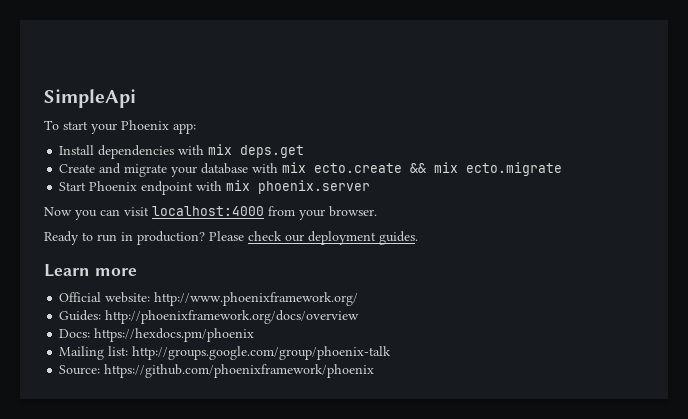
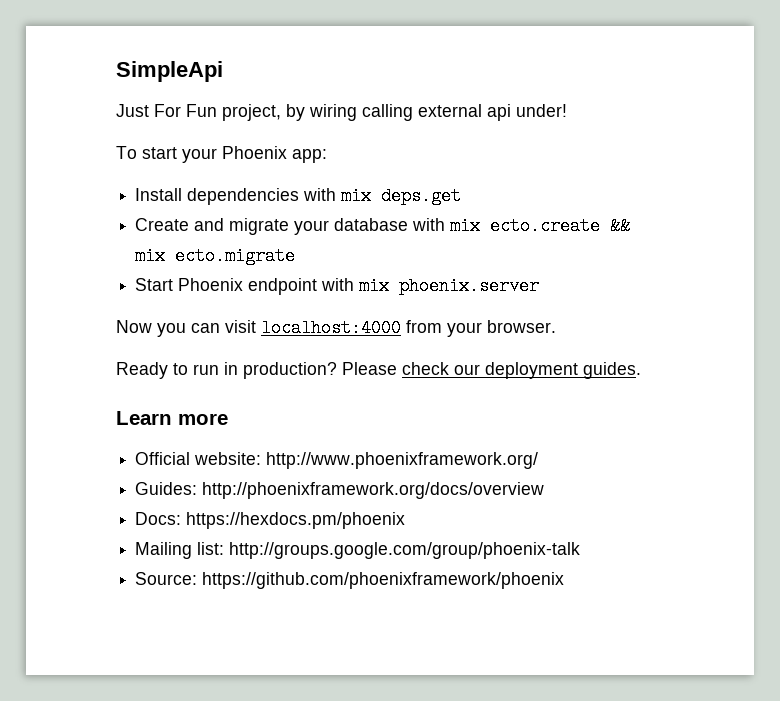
(136, 98) none -> [116,104,567,121] // Just For Fun project, by wiring calling external api under!

